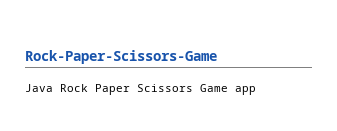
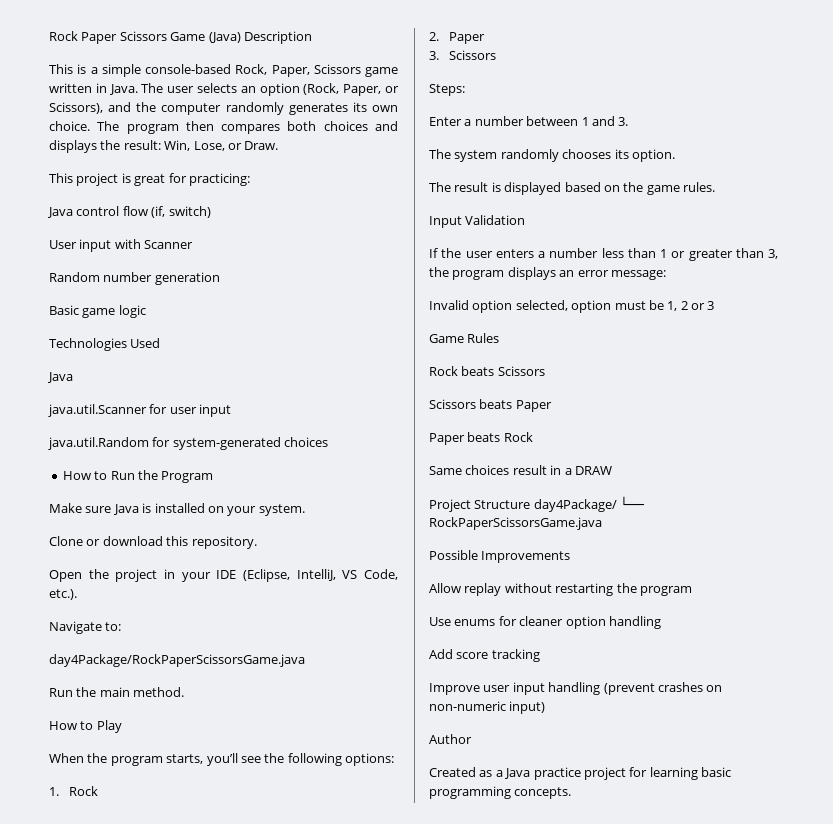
[25,50,217,64] [25,84,53,92] Rock-Paper-Scissors-Game // Java -> (49, 36) none
[235,86,256,95] app -> [208,31,312,44] [49,64,398,77] [49,83,400,96] [49,102,398,115] [49,121,398,134] [49,140,279,153] [49,173,250,186] [47,206,211,218] [49,239,194,252] [49,272,220,285] [49,305,146,318] [49,338,161,351] [47,372,73,383] [48,404,232,417] [48,437,329,450] [62,470,214,483] [49,503,305,516] [49,536,257,549] [49,569,398,582] [49,589,77,600] [49,621,122,634] [49,654,305,667] [49,687,185,697] [49,720,122,733] [49,753,394,766] [49,786,98,796] [429,32,485,44] [429,50,496,60] [429,84,465,96] [429,116,629,126] [429,149,675,162] [429,182,715,195] [429,215,526,228] [429,248,778,261] [429,267,666,280] [429,300,715,313] [429,333,500,343] [429,366,545,376] [429,399,552,412] [429,432,533,445] [429,465,612,475] [429,496,645,512] [429,517,602,530] [429,550,571,563] [429,583,692,596] [429,616,661,629] [429,649,540,662] [429,682,723,695] [429,701,546,714] [429,734,472,744] [429,767,731,780] [429,786,572,799] (Java) Description // This is a simple console-based Rock, Paper, Scissors game written in Java. The user selects an option (Rock, Paper, or Scissors), and the computer randomly generates its own choice. The program then compares both choices and displays the result: Win, Lose, or Draw. // This project is great for practicing: // Java control flow (if, switch) // User input with Scanner // Random number generation // Basic game logic // Technologies Used // Java // java.util.Scanner for user input // java.util.Random for system-generated choices // How to Run the Program // Make sure Java is installed on your system. // Clone or download this repository. // Open the project in your IDE (Eclipse, IntelliJ, VS Code, etc.). // Navigate to: // day4Package/RockPaperScissorsGame.java // Run the main method. // How to Play // When the program starts, you’ll see the following options: // 1. Rock // 2. Paper // 3. Scissors // Steps: // Enter a number between 1 and 3. // The system randomly chooses its option. // The result is displayed based on the game rules. // Input Validation // If the user enters a number less than 1 or greater than 3, the program displays an error message: // Invalid option selected, option must be 1, 2 or 3 // Game Rules // Rock beats Scissors // Scissors beats Paper // Paper beats Rock // Same choices result in a DRAW // Project Structure day4Package/ └── RockPaperScissorsGame.java // Possible Improvements // Allow replay without restarting the program // Use enums for cleaner option handling // Add score tracking // Improve user input handling (prevent crashes on non-numeric input) // Author // Created as a Java practice project for learning basic programming concepts.

